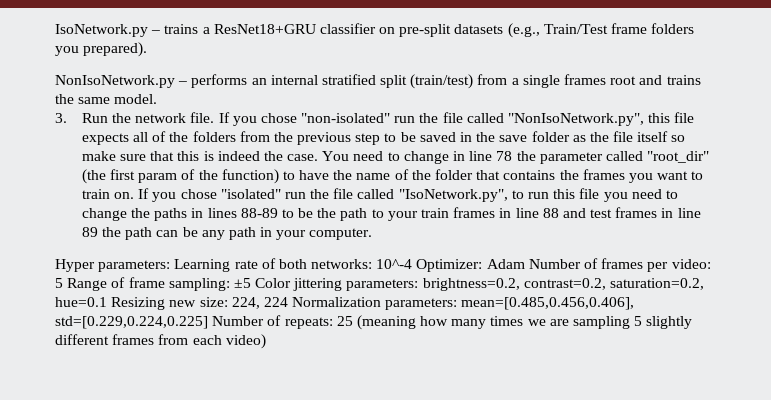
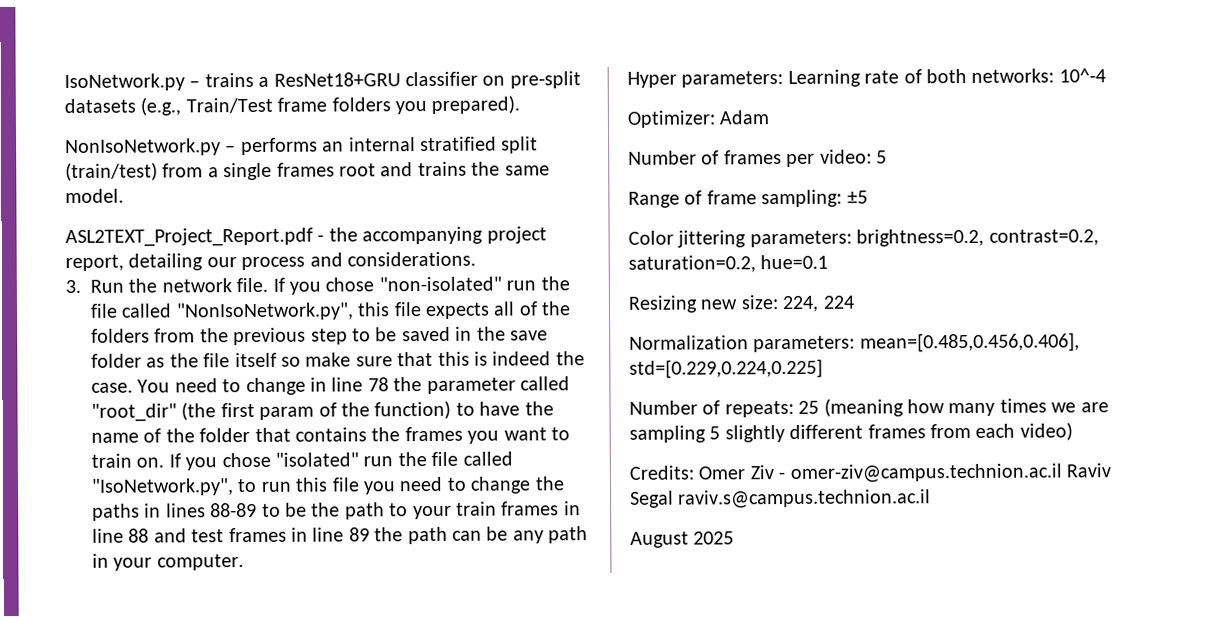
(158, 99) none -> [65,226,547,248] [65,251,476,272] // ASL2TEXT_Project_Report.pdf - the accompanying project report, detailing our process and considerations.
(413, 264) none -> (1106, 75) //
(525, 264) none -> (770, 117) //
(63, 283) none -> (887, 157) //
(251, 283) none -> (868, 197) //
(107, 302) none -> (829, 262) //
(288, 302) none -> (855, 302) //
(208, 322) none -> (823, 368) //
(266, 341) none -> [629,463,1111,483] [630,489,932,509] [630,531,735,548] // Credits: Omer Ziv - omer-ziv@campus.technion.ac.il Raviv Segal raviv.s@campus.technion.ac.il // August 2025

